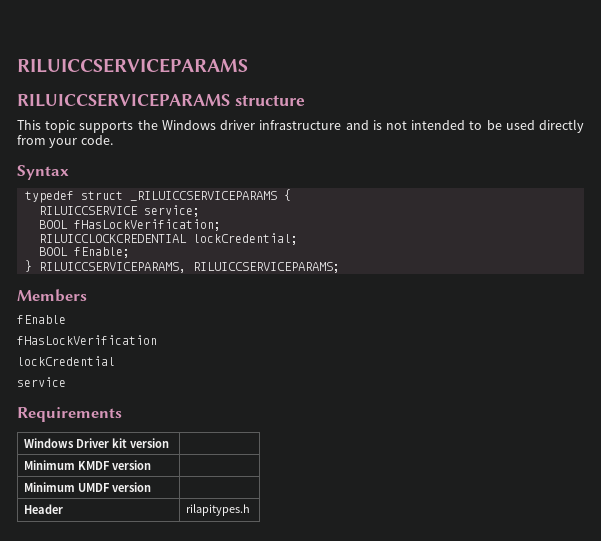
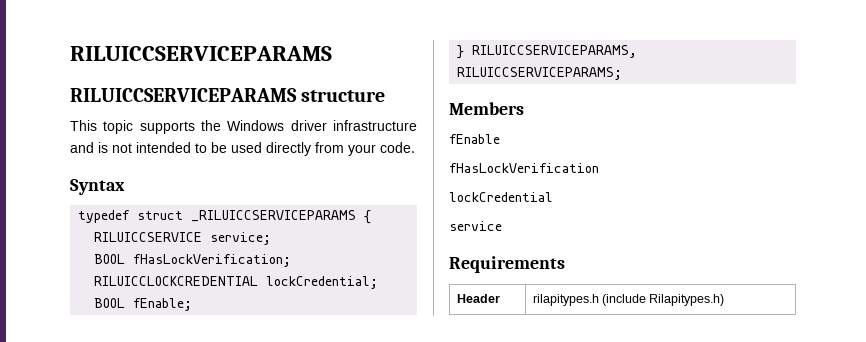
[24,438,170,448] [24,460,152,470] [24,482,152,492] // Windows Driver kit version | // Minimum KMDF version | // Minimum UMDF version | -> (565, 264) none
(251, 510) none -> [601,294,725,306] (include Rilapitypes.h)

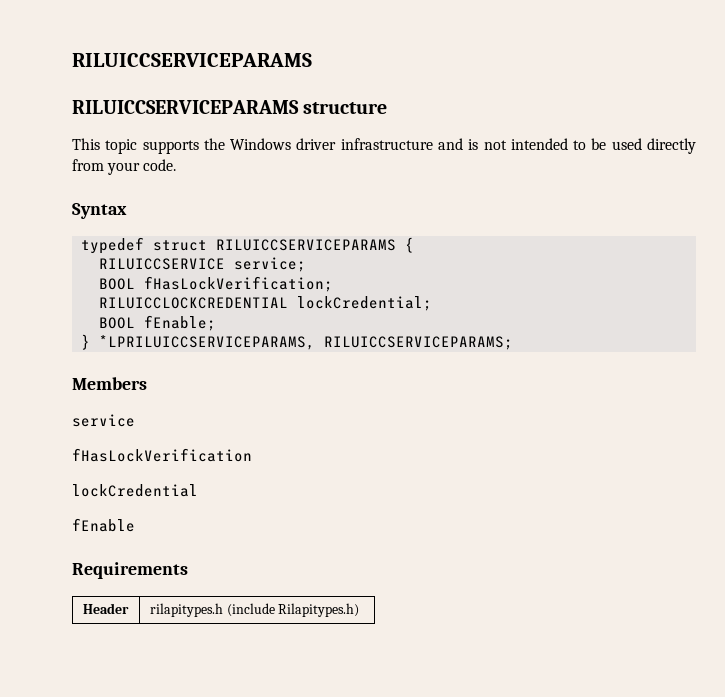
[191,210,357,222] _RILUICCSERVICEPARAMS -> [216,239,397,251] RILUICCSERVICEPARAMS
[472,45,638,58] RILUICCSERVICEPARAMS, -> [99,335,316,350] *LPRILUICCSERVICEPARAMS,
[449,134,500,144] fEnable -> [72,414,135,427] service
[449,221,502,231] service -> [72,518,135,532] fEnable

